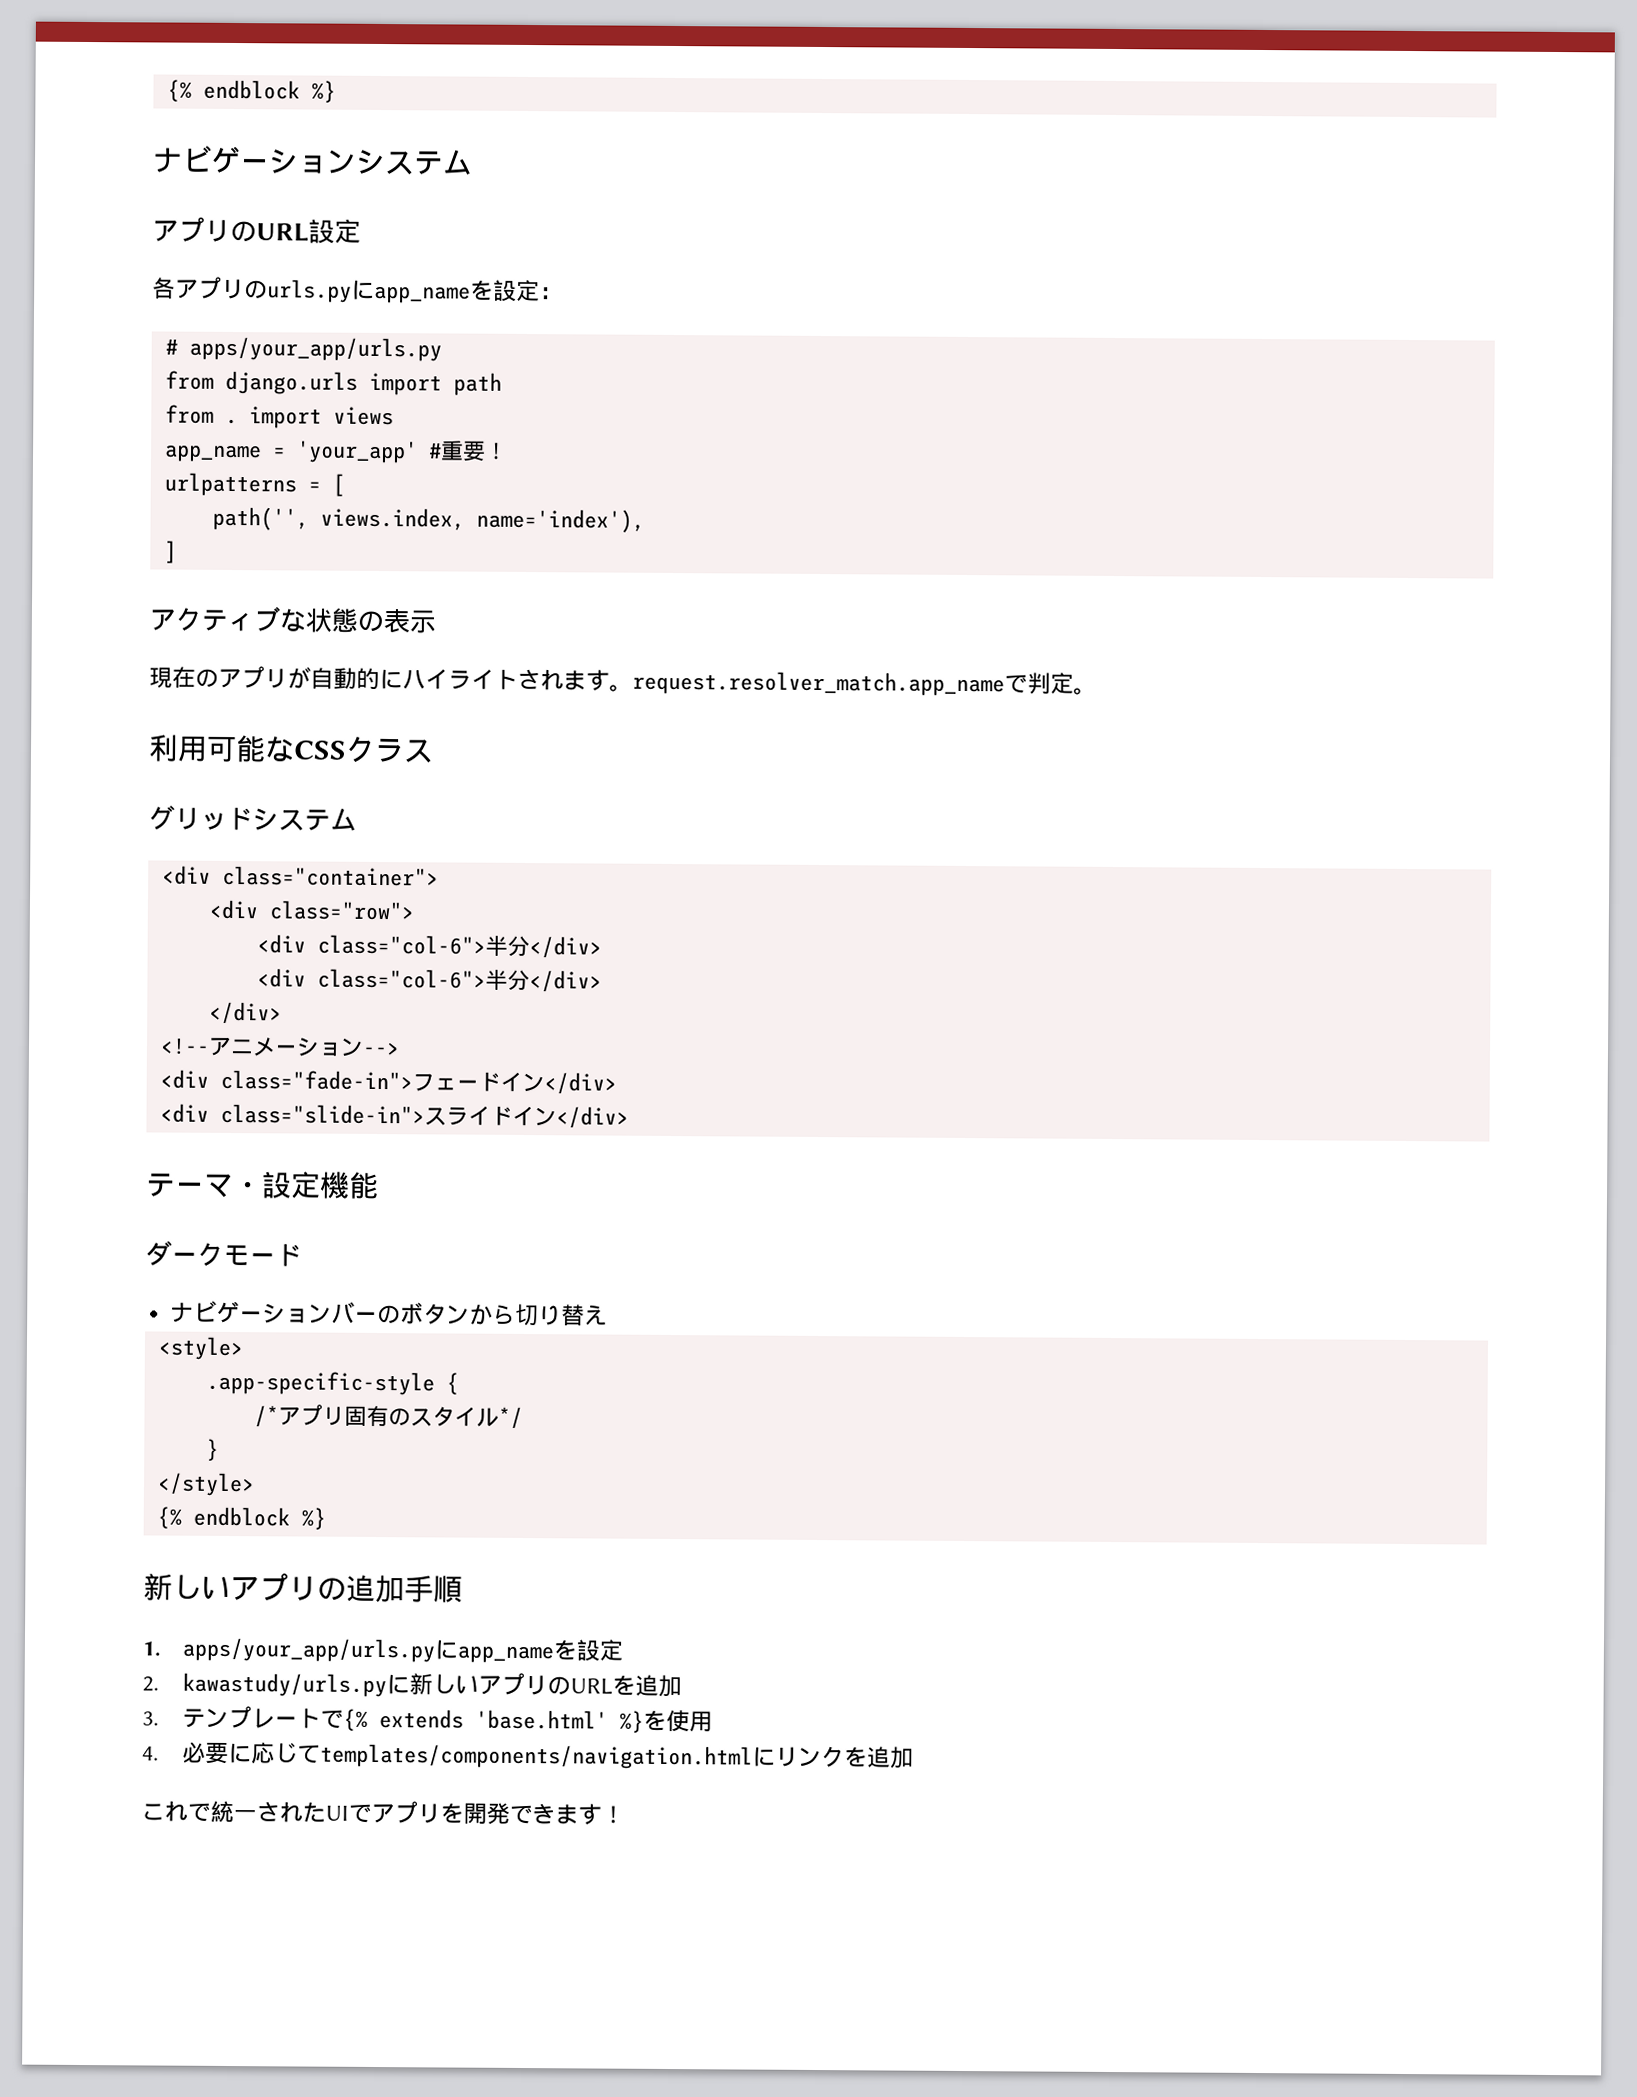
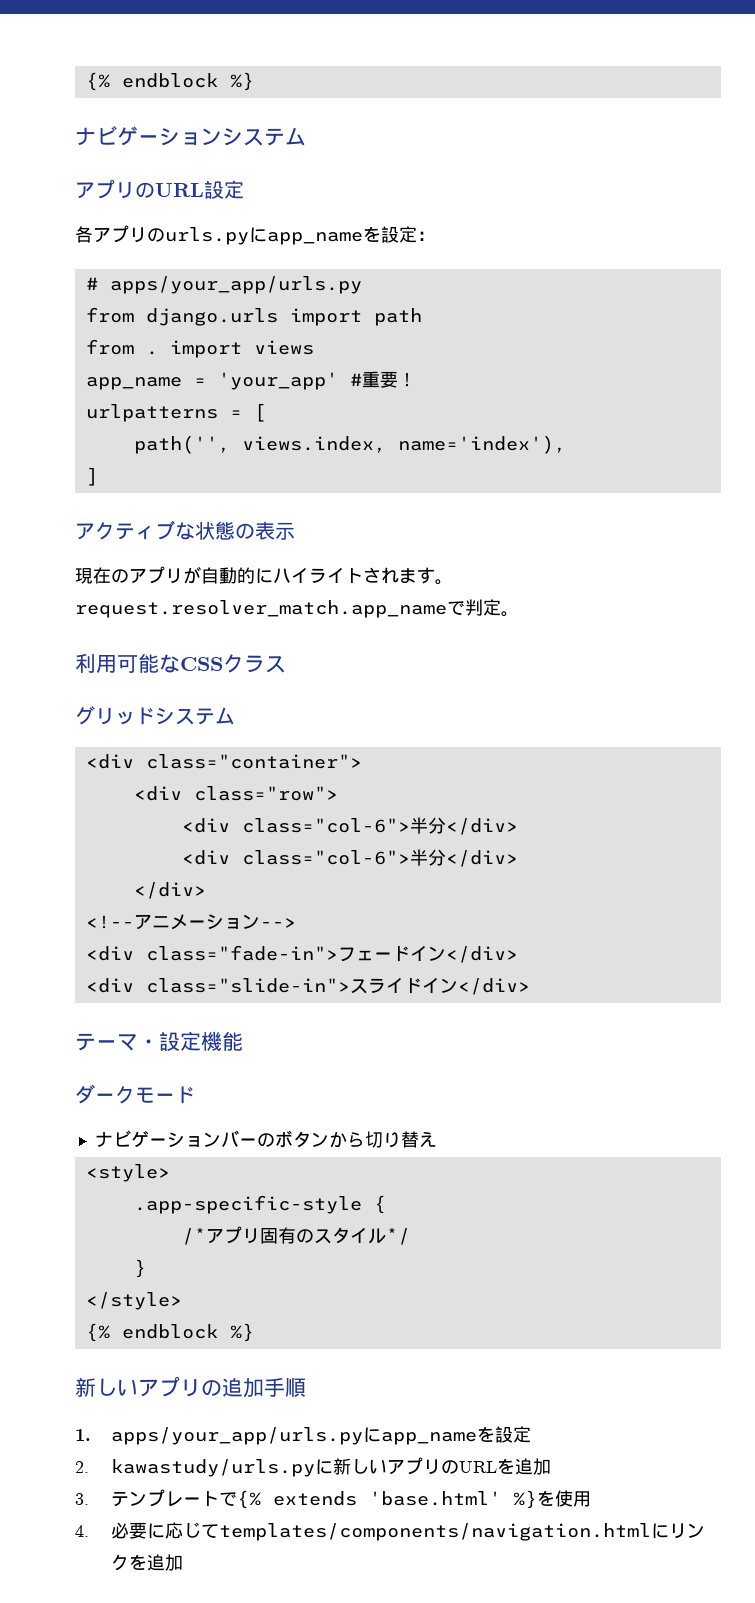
[141,1800,625,1825] // これで統一されたUIでアプリを開発できます！ -> (183, 1562) none

